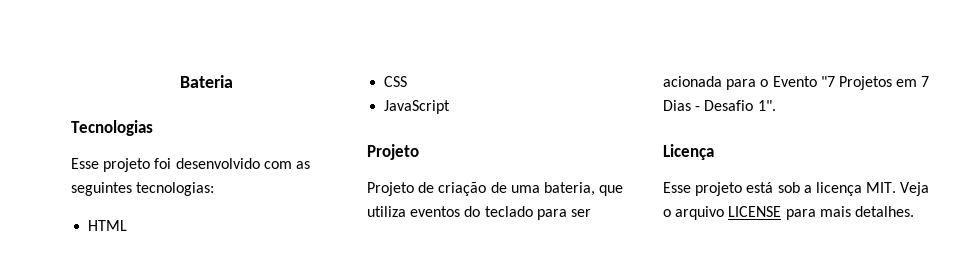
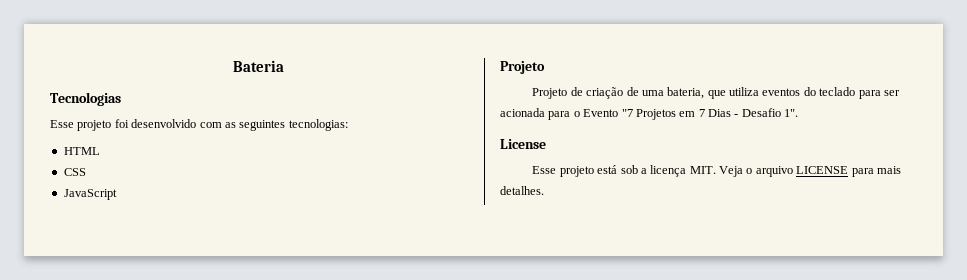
[663,144,714,160] Licença -> [500,139,546,149] License

